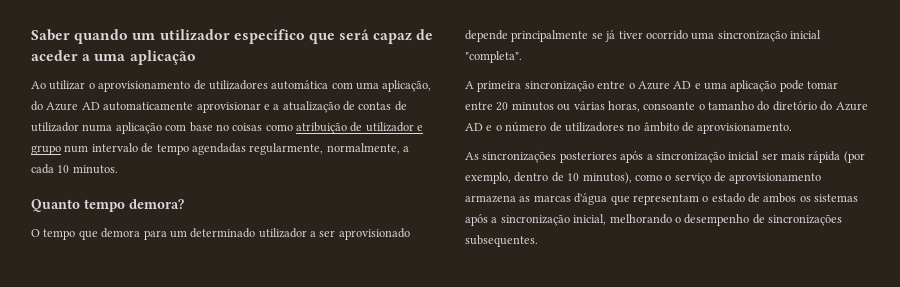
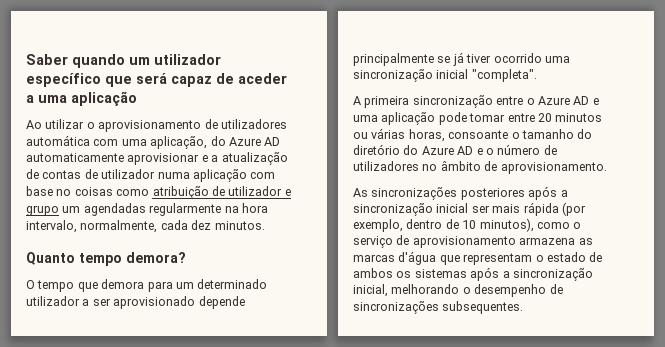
[64,143,409,155] [31,164,70,174] num intervalo de tempo agendadas regularmente, normalmente, a cada 10 -> [62,203,268,216] [26,220,212,233] um agendadas regularmente na hora intervalo, normalmente, cada dez

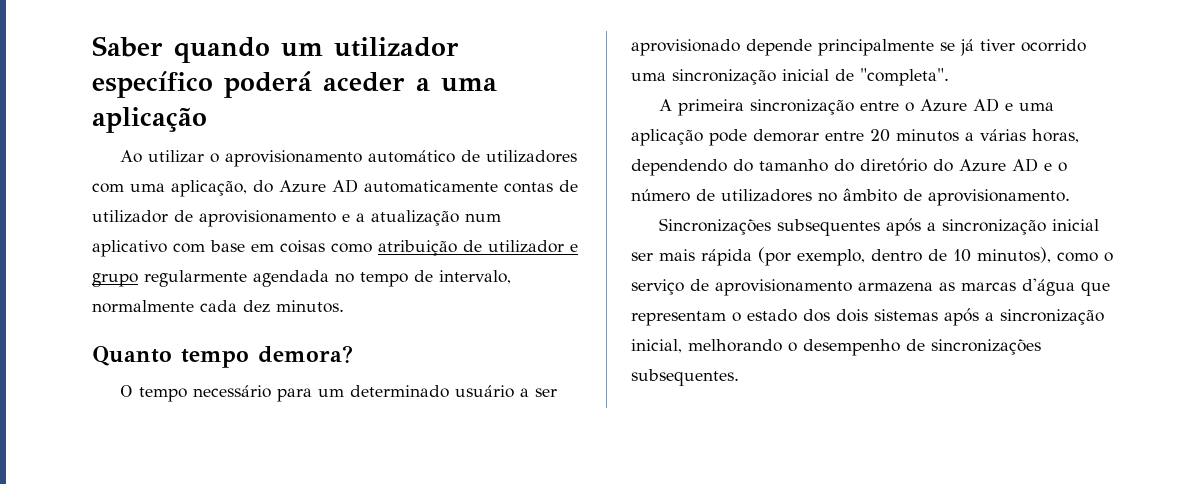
[105,73,234,87] que será capaz de -> [224,71,312,98] poderá
[204,119,287,129] [26,135,90,146] de utilizadores automática -> [367,150,577,163] automático de utilizadores
[127,152,288,165] [26,169,247,182] aprovisionar e a atualização de contas de utilizador numa aplicação -> [504,180,578,193] [92,210,501,227] [92,240,167,257] contas de utilizador de aprovisionamento e a atualização num aplicativo
[56,189,72,196] no -> [251,243,274,252] em
[62,203,268,216] [26,220,158,233] um agendadas regularmente na hora intervalo, normalmente, -> [144,270,511,287] [92,300,194,313] regularmente agendada no tempo de intervalo, normalmente
[77,279,145,292] que demora -> [192,385,271,398] necessário
[26,296,80,306] utilizador -> [454,385,514,398] usuário
(469, 74) none -> [835,69,854,81] de
[469,113,506,122] tomar -> [753,129,819,142] demorar
[353,132,368,139] ou -> [965,132,974,141] a
[448,130,520,139] consoante o -> [631,159,753,176] dependendo do
[353,187,525,200] As sincronizações posteriores -> [658,218,880,236] Sincronizações subsequentes
[589,252,603,262] [353,268,412,278] de ambos os -> [803,309,868,322] dos dois

